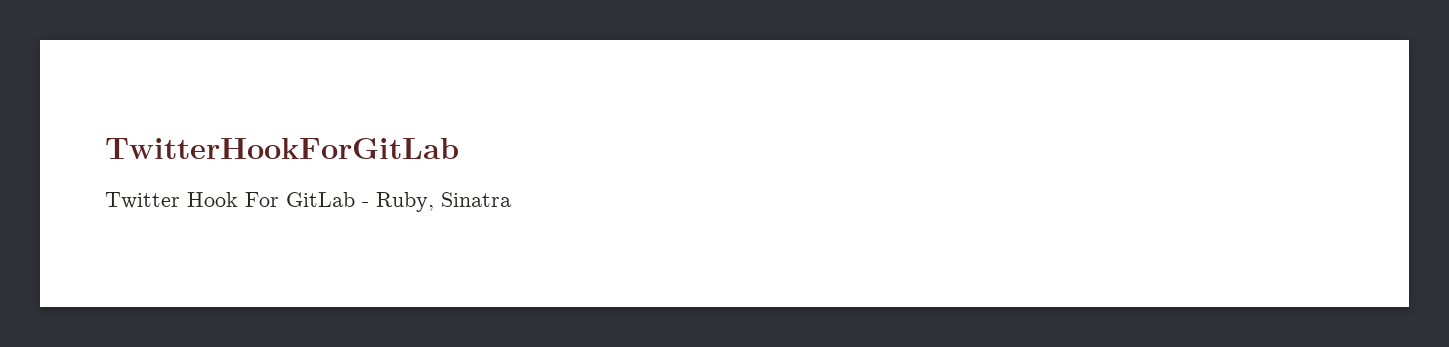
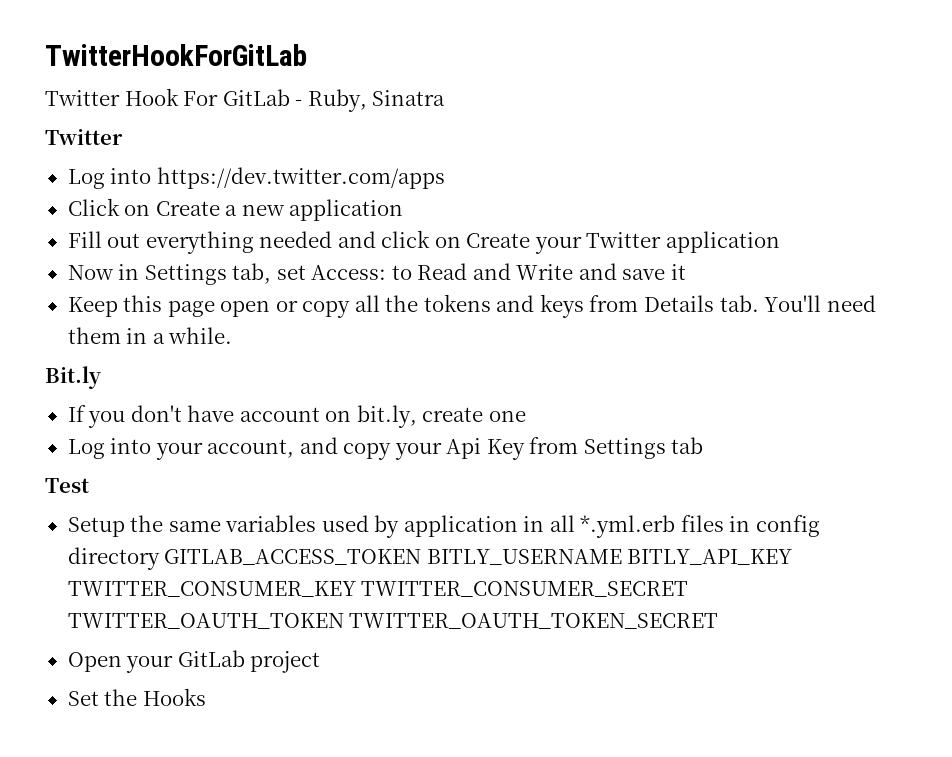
(511, 199) none -> [45,129,123,145] [67,167,445,189] [67,198,404,221] [67,230,780,254] [67,263,686,285] [67,294,876,318] [67,327,233,344] [45,366,101,389] [67,405,526,428] [67,437,704,460] [45,478,89,493] [67,515,820,538] [67,547,793,570] [67,581,689,597] [67,613,719,629] [67,650,321,673] [67,688,206,706] // Twitter // Log into https://dev.twitter.com/apps // Click on Create a new application // Fill out everything needed and click on Create your Twitter application // Now in Settings tab, set Access: to Read and Write and save it // Keep this page open or copy all the tokens and keys from Details tab. You'll need them in a while. // Bit.ly // If you don't have account on bit.ly, create one // Log into your account, and copy your Api Key from Settings tab // Test // Setup the same variables used by application in all *.yml.erb files in config directory GITLAB_ACCESS_TOKEN BITLY_USERNAME BITLY_API_KEY TWITTER_CONSUMER_KEY TWITTER_CONSUMER_SECRET TWITTER_OAUTH_TOKEN TWITTER_OAUTH_TOKEN_SECRET // Open your GitLab project // Set the Hooks

